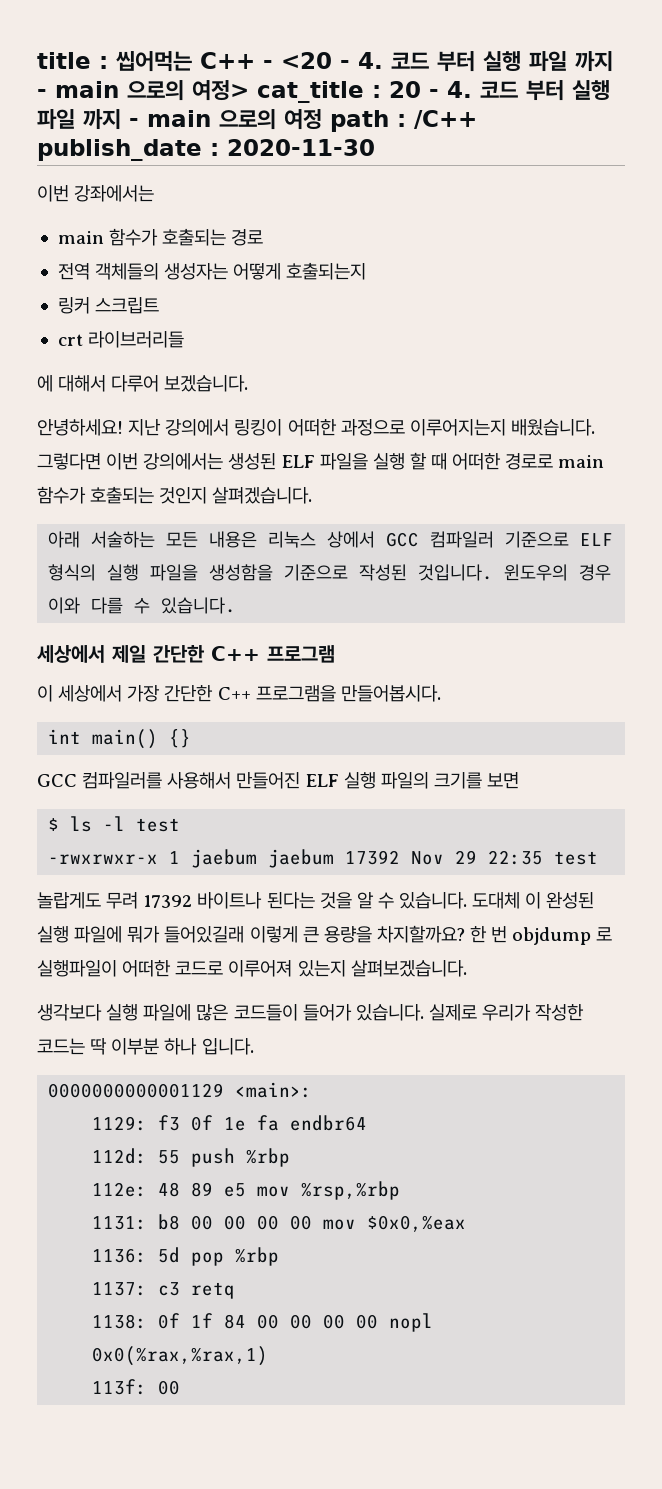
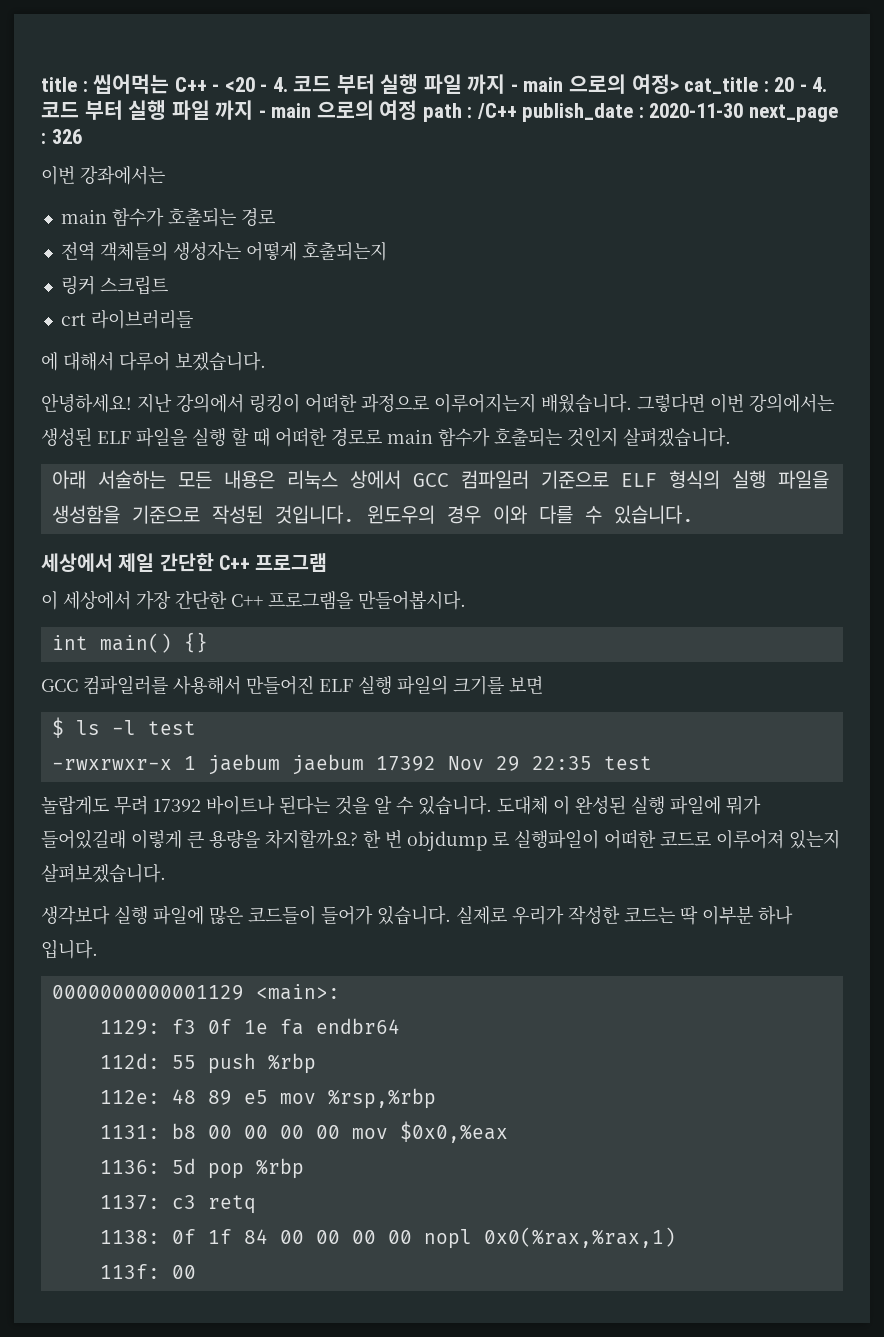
(375, 147) none -> [749,104,839,122] [41,129,82,144] next_page : 326

